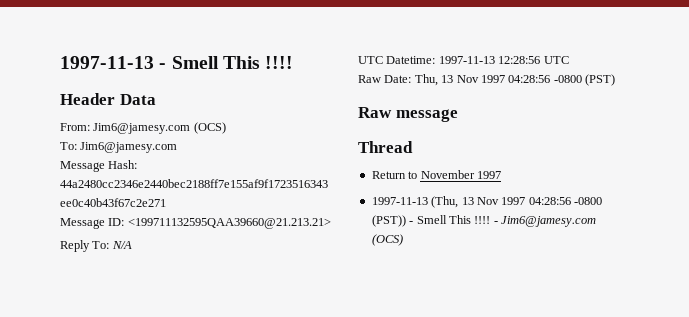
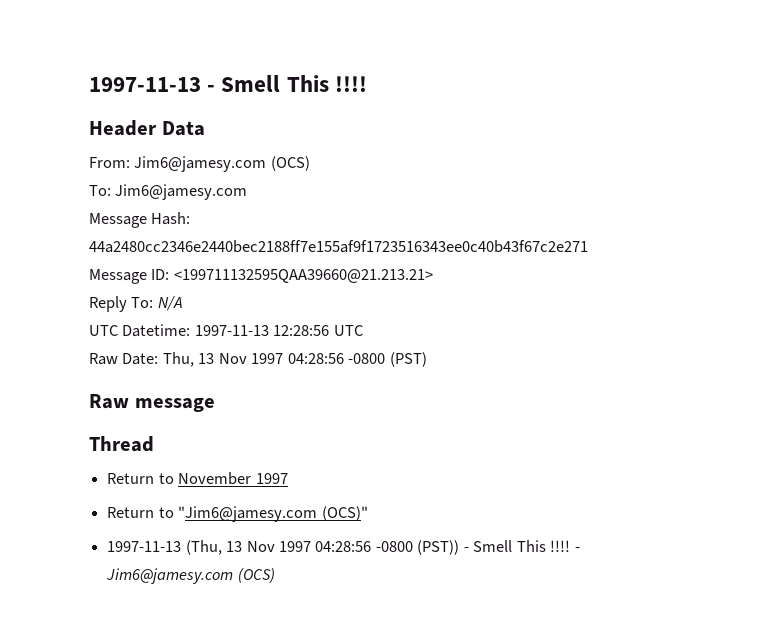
(501, 175) none -> [107,506,368,522] // Return to "Jim6@jamesy.com (OCS)"

